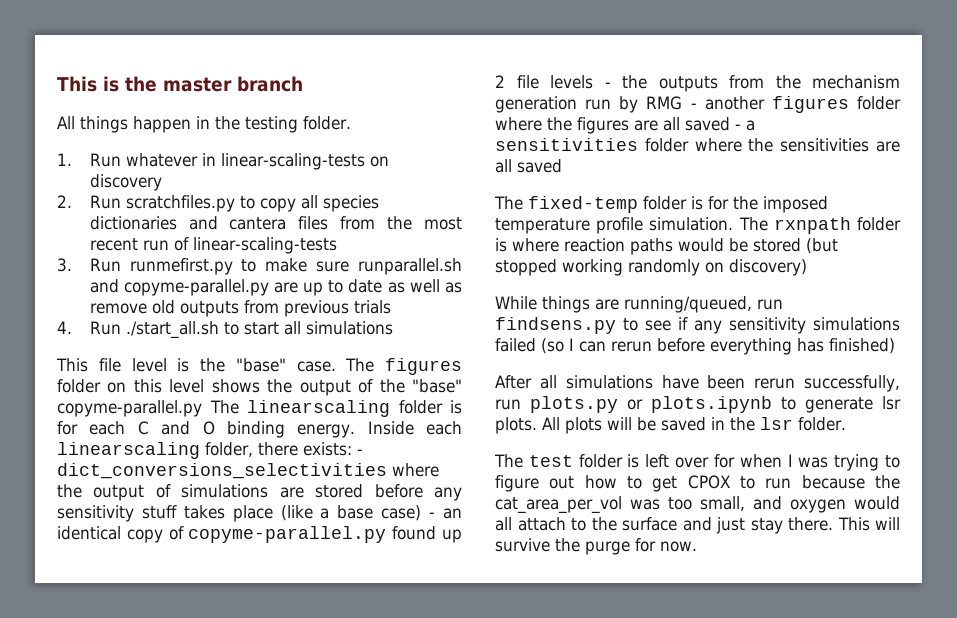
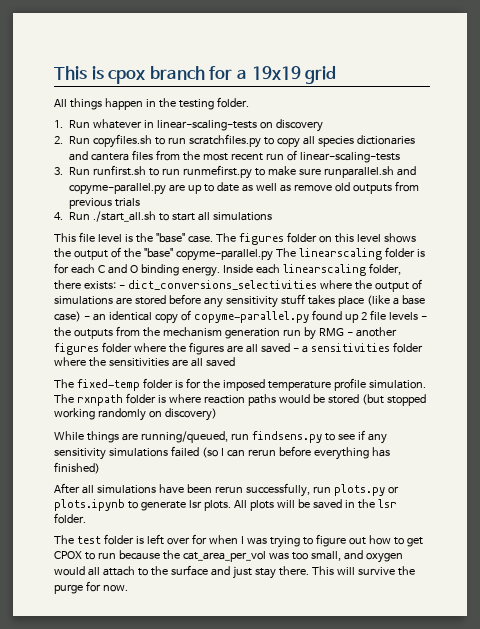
[125,76,232,92] the master -> [108,70,146,84] cpox
(303, 84) none -> [209,66,337,84] for a 19x19 grid
(121, 202) none -> [93,134,187,148] copyfiles.sh to run
(121, 265) none -> [93,165,181,176] runfirst.sh to run

